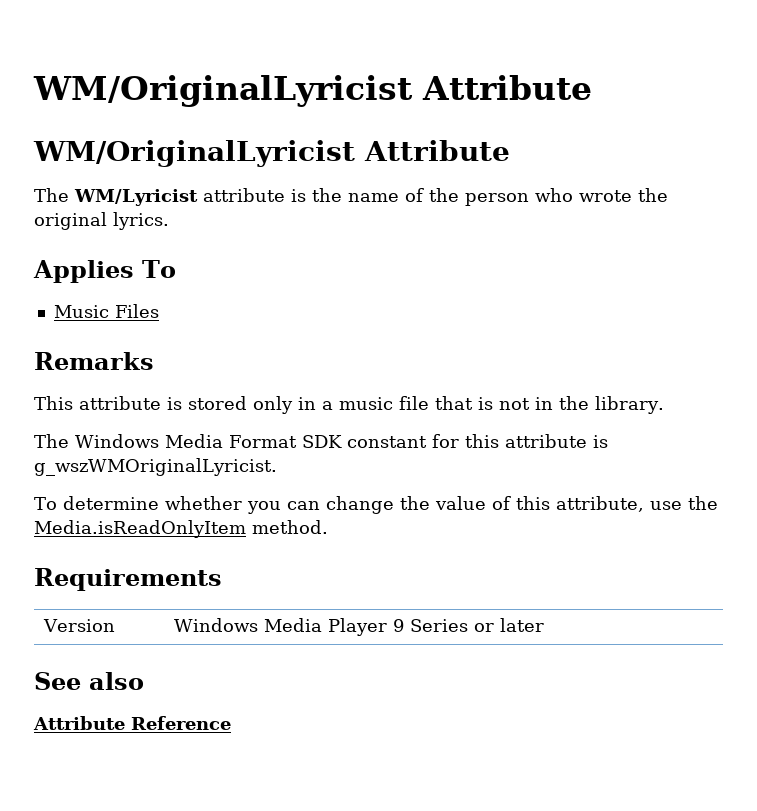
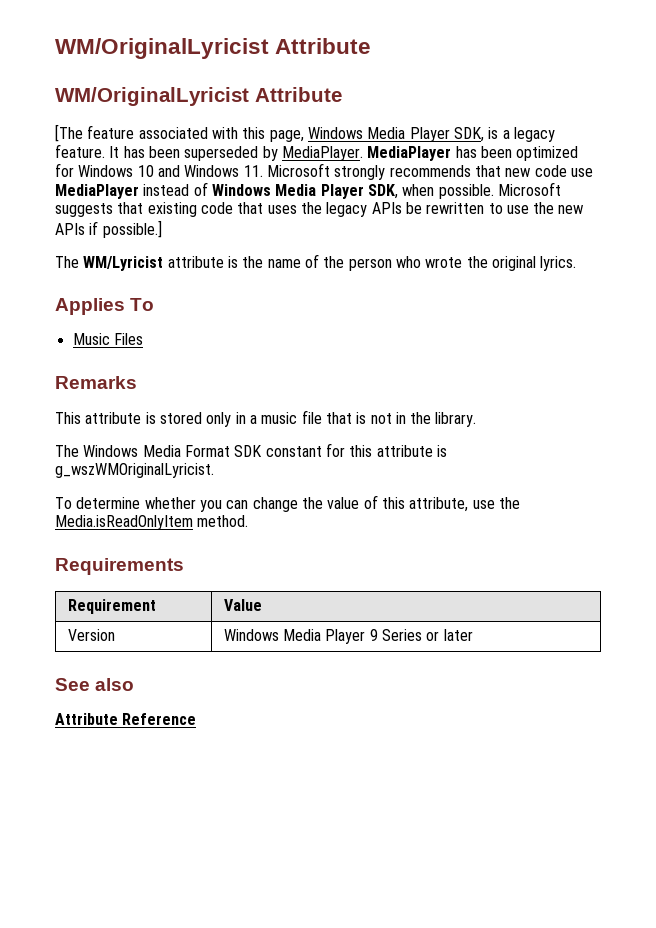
(510, 150) none -> [55,124,555,142] [55,144,579,161] [55,163,593,180] [55,182,561,199] [55,202,584,217] [55,220,162,238] // [The feature associated with this page, Windows Media Player SDK, is a legacy feature. It has been superseded by MediaPlayer. MediaPlayer has been optimized for Windows 10 and Windows 11. Microsoft strongly recommends that new code use MediaPlayer instead of Windows Media Player SDK, when possible. Microsoft suggests that existing code that uses the legacy APIs be rewritten to use the new APIs if possible.]
(222, 579) none -> [67,599,156,614] [223,599,262,611] // Requirement | Value

